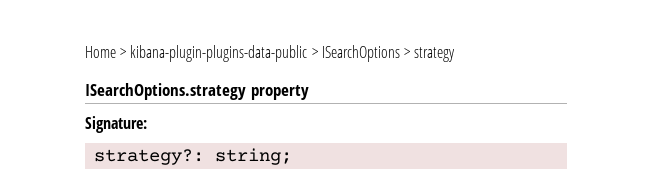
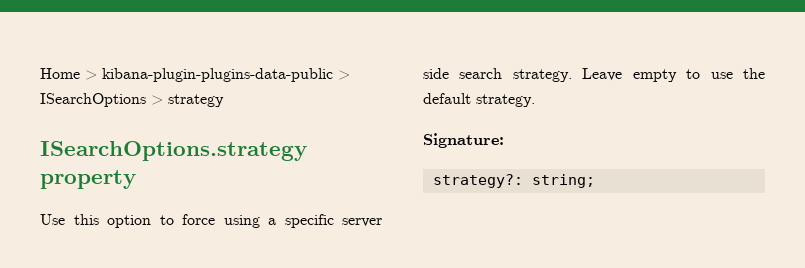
(309, 92) none -> [40,214,382,228] [423,68,765,82] [423,93,535,107] // Use this option to force using a specific server side search strategy. Leave empty to use the default strategy.

